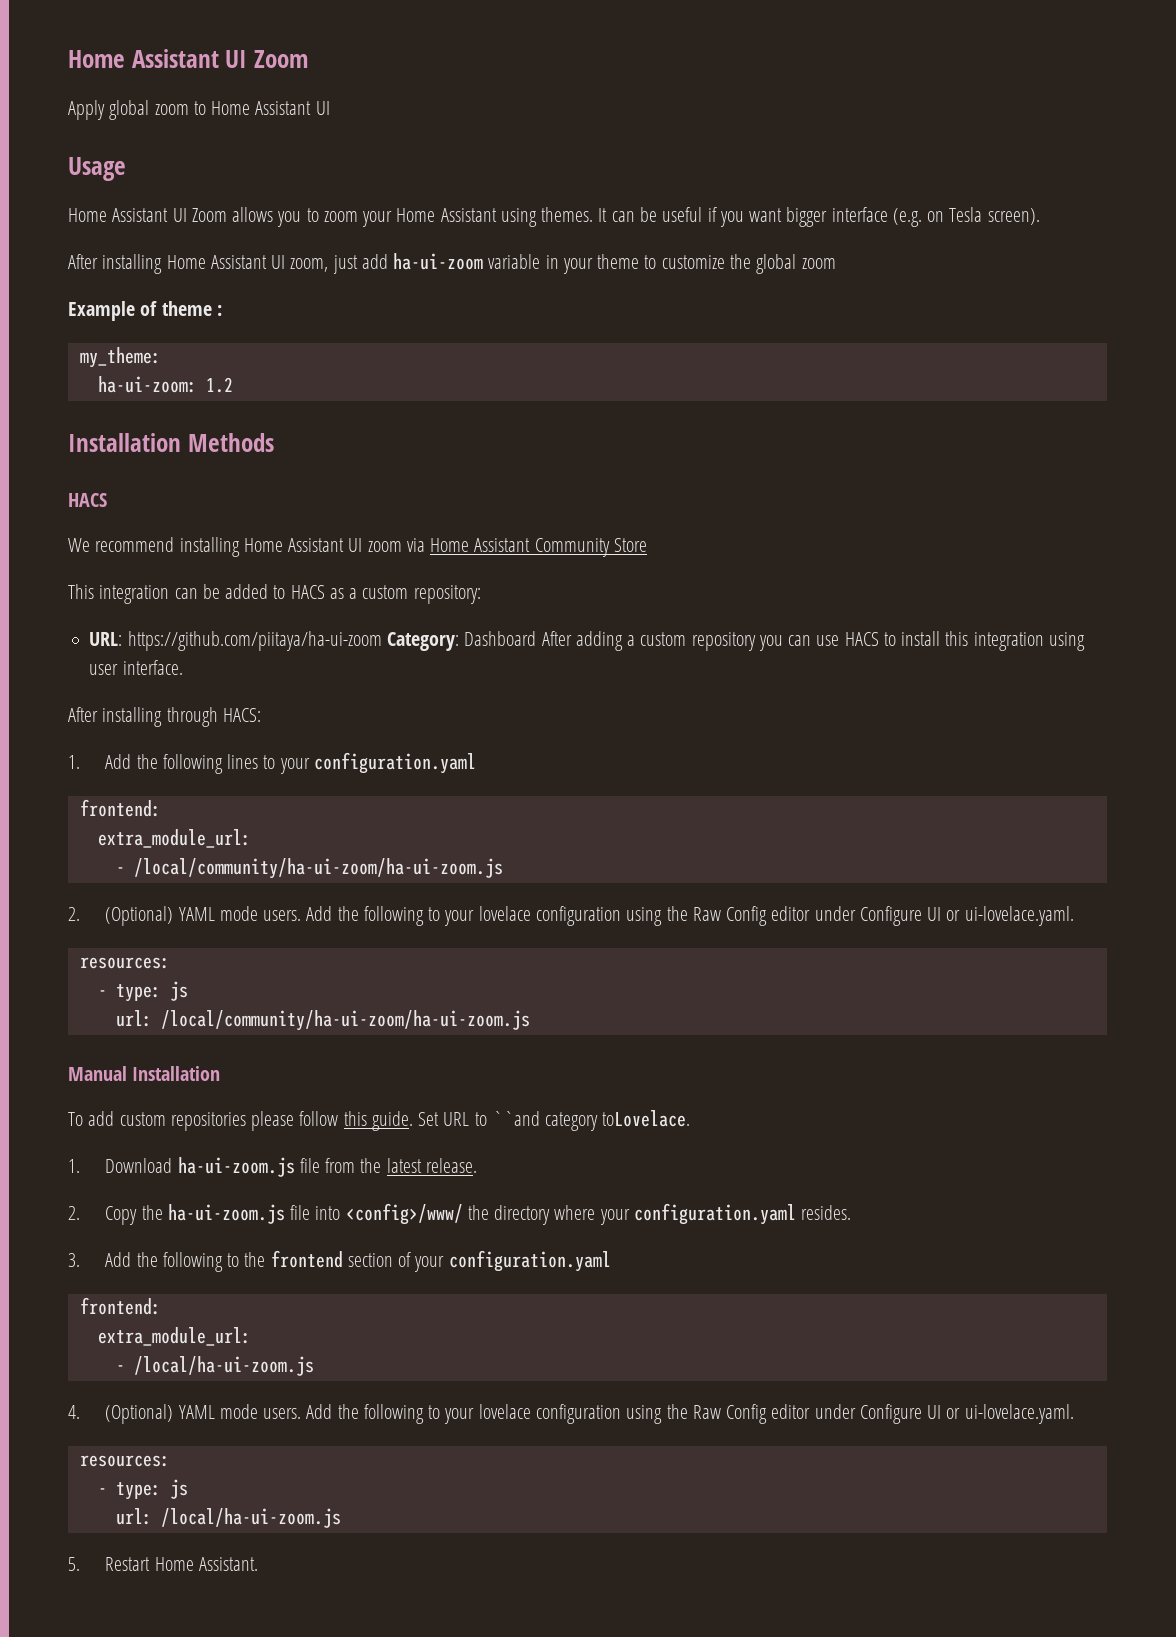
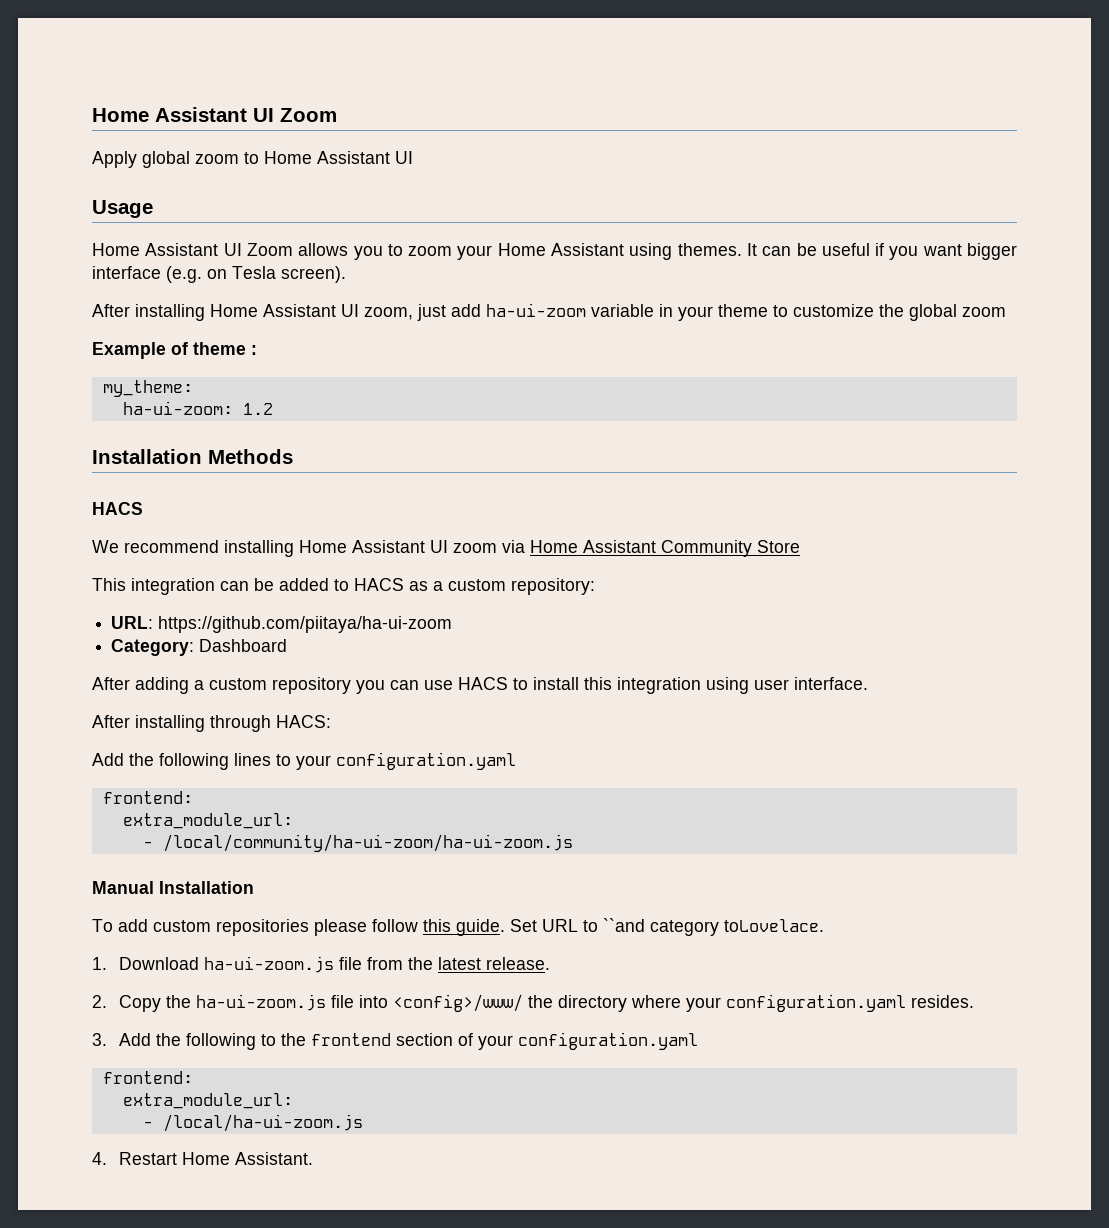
(382, 641) none -> (453, 624) //
(537, 638) none -> (288, 645) //
[68,755,80,769] 1. -> (331, 721) none
[68,906,1074,926] [79,957,170,969] [97,981,188,1002] [115,1010,530,1031] // 2. (Optional) YAML mode users. Add the following to your lovelace configuration using the Raw Config editor under Configure UI or ui-lovelace.yaml. // resources: // - type: js // url: /local/community/ha-ui-zoom/ha-ui-zoom.js -> (573, 843) none
[105,1404,1074,1424] [79,1455,170,1467] [97,1479,188,1500] [115,1508,341,1528] [68,1557,80,1571] (Optional) YAML mode users. Add the following to your lovelace configuration using the Raw Config editor under Configure UI or ui-lovelace.yaml. // resources: // - type: js // url: /local/ha-ui-zoom.js // 5. -> (107, 1158) none

